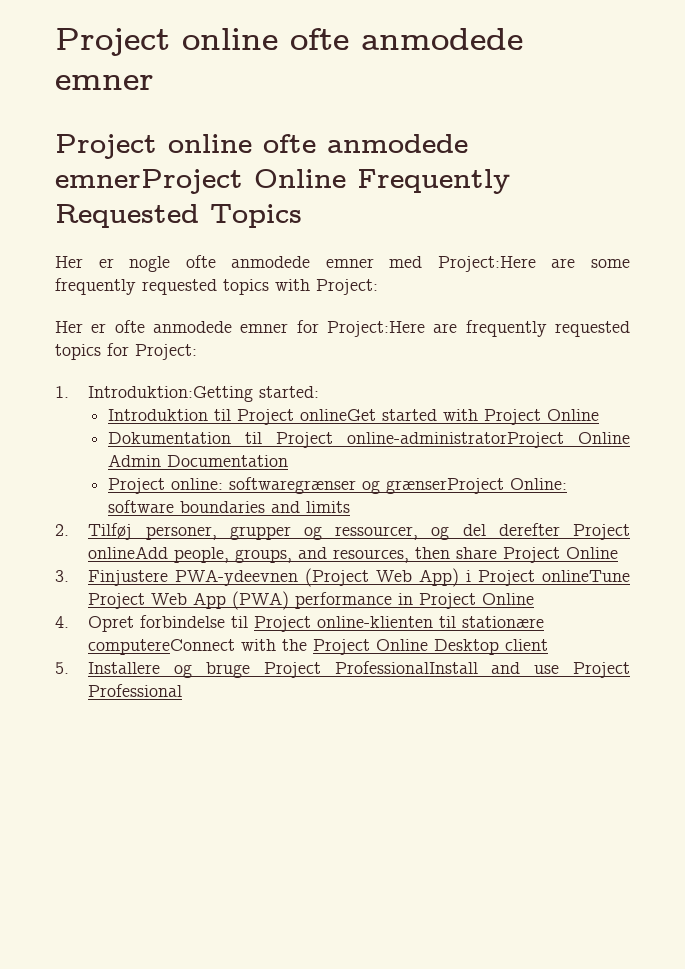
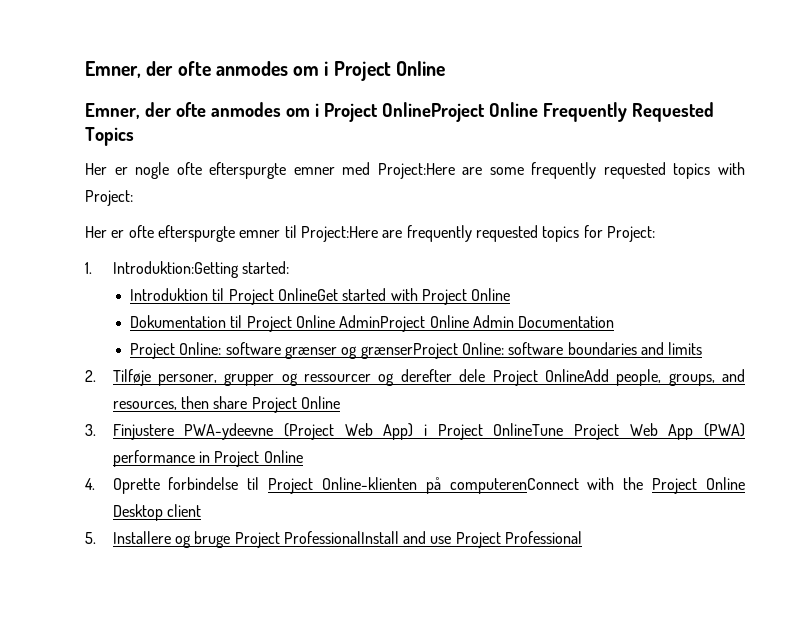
[55,28,523,56] [55,75,154,90] [55,134,468,159] [55,169,243,194] Project online ofte anmodede emner // Project online ofte anmodede emnerProject -> [85,61,445,81] [85,102,485,122] Emner, der ofte anmodes om i Project Online // Emner, der ofte anmodes om i Project OnlineProject
[231,256,311,268] anmodede -> [209,162,287,179] efterspurgte
[153,320,319,333] anmodede emner for -> [157,225,297,242] efterspurgte emner til
[299,409,376,421] onlineGet -> [278,288,339,301] OnlineGet
[346,432,564,448] online-administratorProject -> [296,315,426,332] Online AdminProject
[170,477,356,494] online: softwaregrænser -> [179,342,338,359] Online: software grænser
[88,523,133,540] Tilføj -> [112,369,151,386] Tilføje
[335,523,631,540] [88,546,169,559] ressourcer, og del derefter Project onlineAdd -> [304,369,609,386] ressourcer og derefter dele Project OnlineAdd
[175,569,299,586] PWA-ydeevnen -> [184,423,274,440] PWA-ydeevne
[542,570,630,582] onlineTune -> [493,423,564,436] OnlineTune
[88,616,135,632] Opret -> [112,478,160,494] Oprette
[317,616,545,629] [88,639,236,655] online-klienten til stationære computereConnect -> [321,477,579,494] Online-klienten på computerenConnect

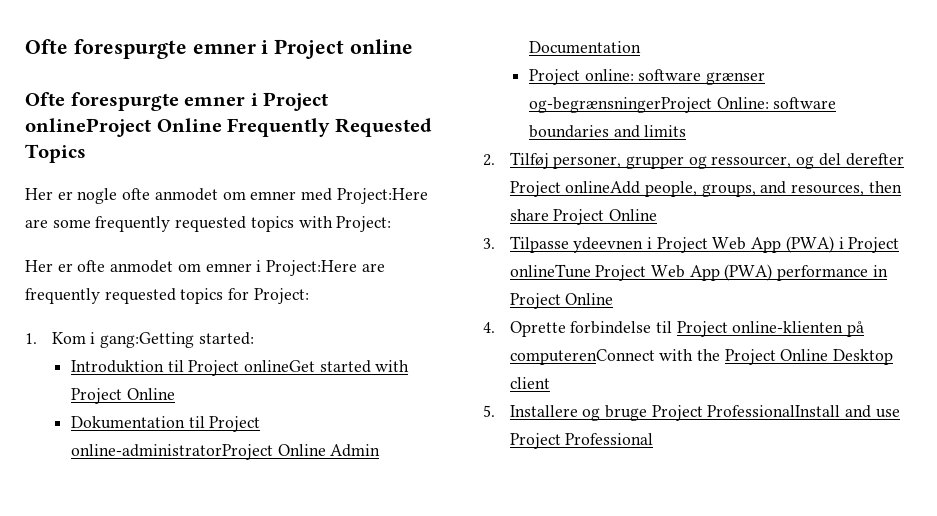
[85,61,445,81] [85,102,485,122] Emner, der ofte anmodes om i Project Online // Emner, der ofte anmodes om i Project OnlineProject -> [25,39,414,59] [25,92,329,111] [25,118,151,137] Ofte forespurgte emner i Project online // Ofte forespurgte emner i Project onlineProject
[209,162,287,179] efterspurgte -> [154,188,246,201] anmodet om
[157,225,297,242] efterspurgte emner til -> [110,260,262,273] anmodet om emner i
[112,261,239,278] Introduktion:Getting -> [51,332,195,348] Kom i gang:Getting
[278,288,339,301] OnlineGet -> [244,360,316,372] onlineGet
[296,315,426,332] Online AdminProject -> [70,444,273,460] online-administratorProject
[179,342,222,355] Online: -> [584,69,634,81] online:
[341,343,458,359] og grænserProject -> [528,97,712,113] og-begrænsningerProject
[112,369,151,386] Tilføje -> [509,152,549,169] Tilføj
[304,369,609,386] ressourcer og derefter dele Project OnlineAdd -> [711,153,904,169] [509,181,641,197] ressourcer, og del derefter Project onlineAdd
[112,423,564,440] Finjustere PWA-ydeevne (Project Web App) i Project OnlineTune -> [509,236,900,253] [509,264,591,278] Tilpasse ydeevnen i Project Web App (PWA) i Project onlineTune
[321,477,417,490] Online-klienten -> [732,321,844,333] online-klienten

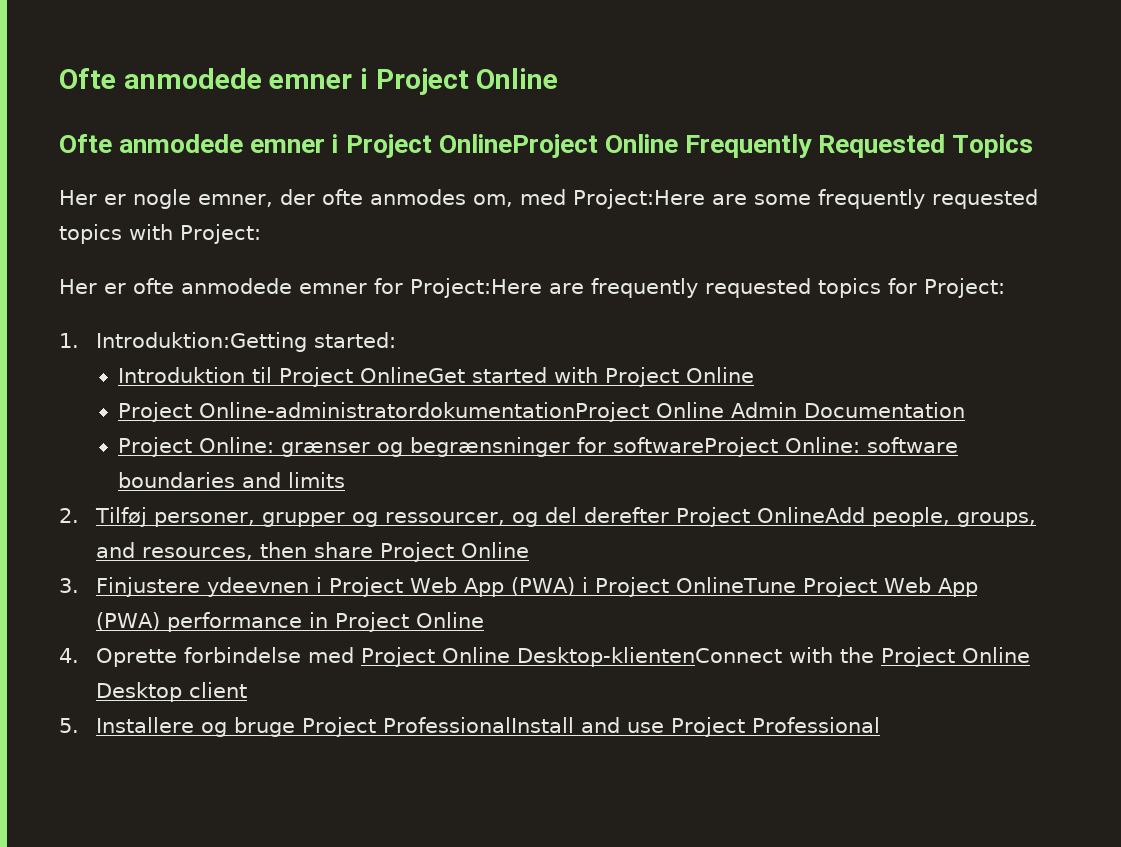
[25,39,414,59] [25,92,329,111] [25,118,151,137] Ofte forespurgte emner i Project online // Ofte forespurgte emner i Project onlineProject -> [59,68,559,95] [59,134,598,158] Ofte anmodede emner i Project Online // Ofte anmodede emner i Project OnlineProject
[122,188,297,201] ofte anmodet om emner -> [198,189,513,207] emner, der ofte anmodes om,
[110,260,262,273] anmodet om emner i -> [181,278,403,294] anmodede emner for
[51,332,195,348] Kom i gang:Getting -> [95,332,307,352] Introduktion:Getting
[244,360,316,372] onlineGet -> [360,367,466,383] OnlineGet
[70,416,261,432] [70,444,273,460] Dokumentation til Project online-administratorProject -> [118,402,650,422] Project Online-administratordokumentationProject
[584,69,766,85] [528,97,712,113] online: software grænser og-begrænsningerProject -> [199,437,779,457] Online: grænser og begrænsninger for softwareProject
[565,181,641,194] onlineAdd -> [756,507,865,523] OnlineAdd
[509,236,569,253] Tilpasse -> [95,577,200,597] Finjustere
[509,264,591,278] onlineTune -> [675,577,796,593] OnlineTune
[656,321,865,337] [509,349,655,365] til Project online-klienten på computerenConnect -> [307,647,782,667] med Project Online Desktop-klientenConnect

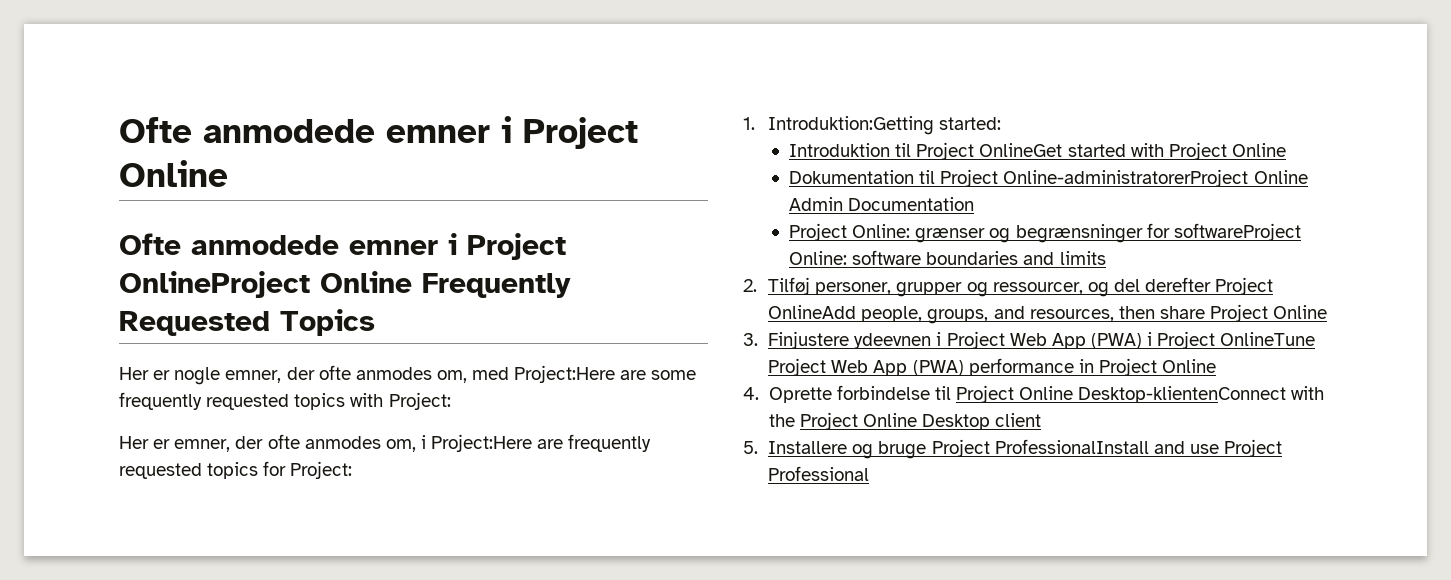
[133,278,403,294] ofte anmodede emner for -> [174,434,426,452] emner, der ofte anmodes om, i
[118,402,650,422] Project Online-administratordokumentationProject -> [789,169,1249,187] Dokumentation til Project Online-administratorerProject
[307,647,354,663] med -> [934,386,951,400] til

